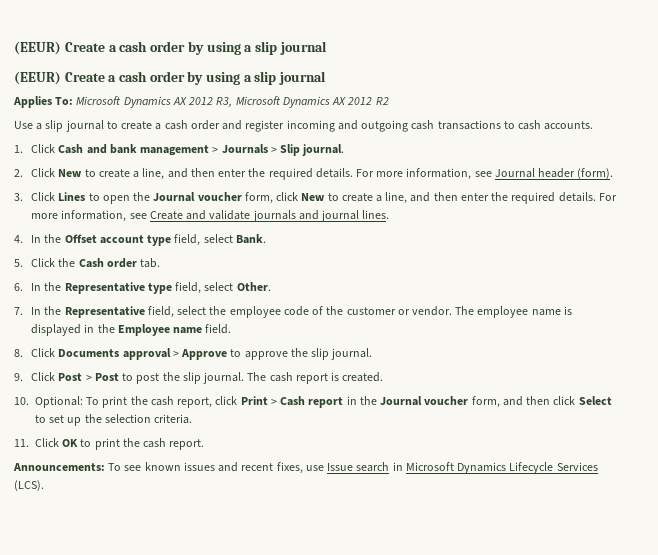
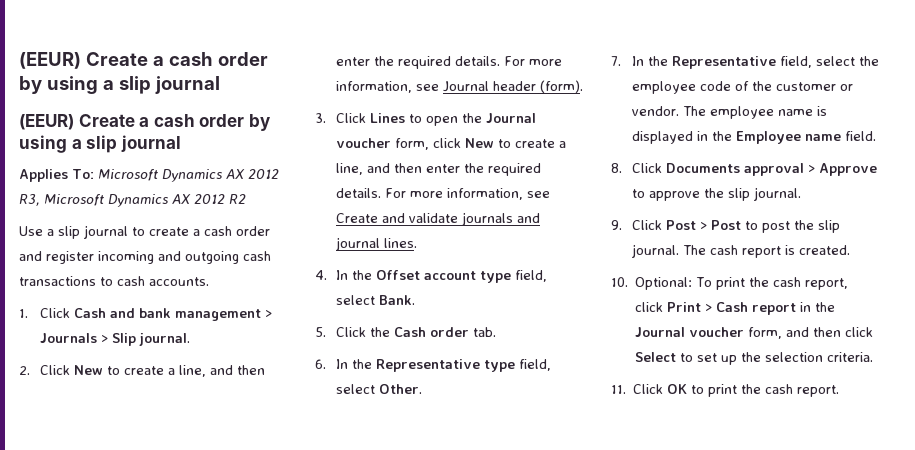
[13,462,598,474] [14,480,44,491] // Announcements: To see known issues and recent fixes, use Issue search in Microsoft Dynamics Lifecycle Services (LCS). -> (840, 391) none

